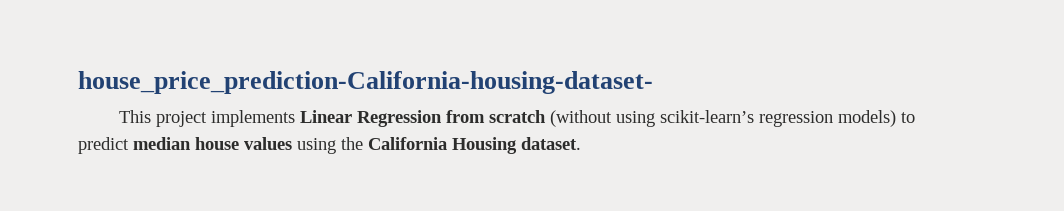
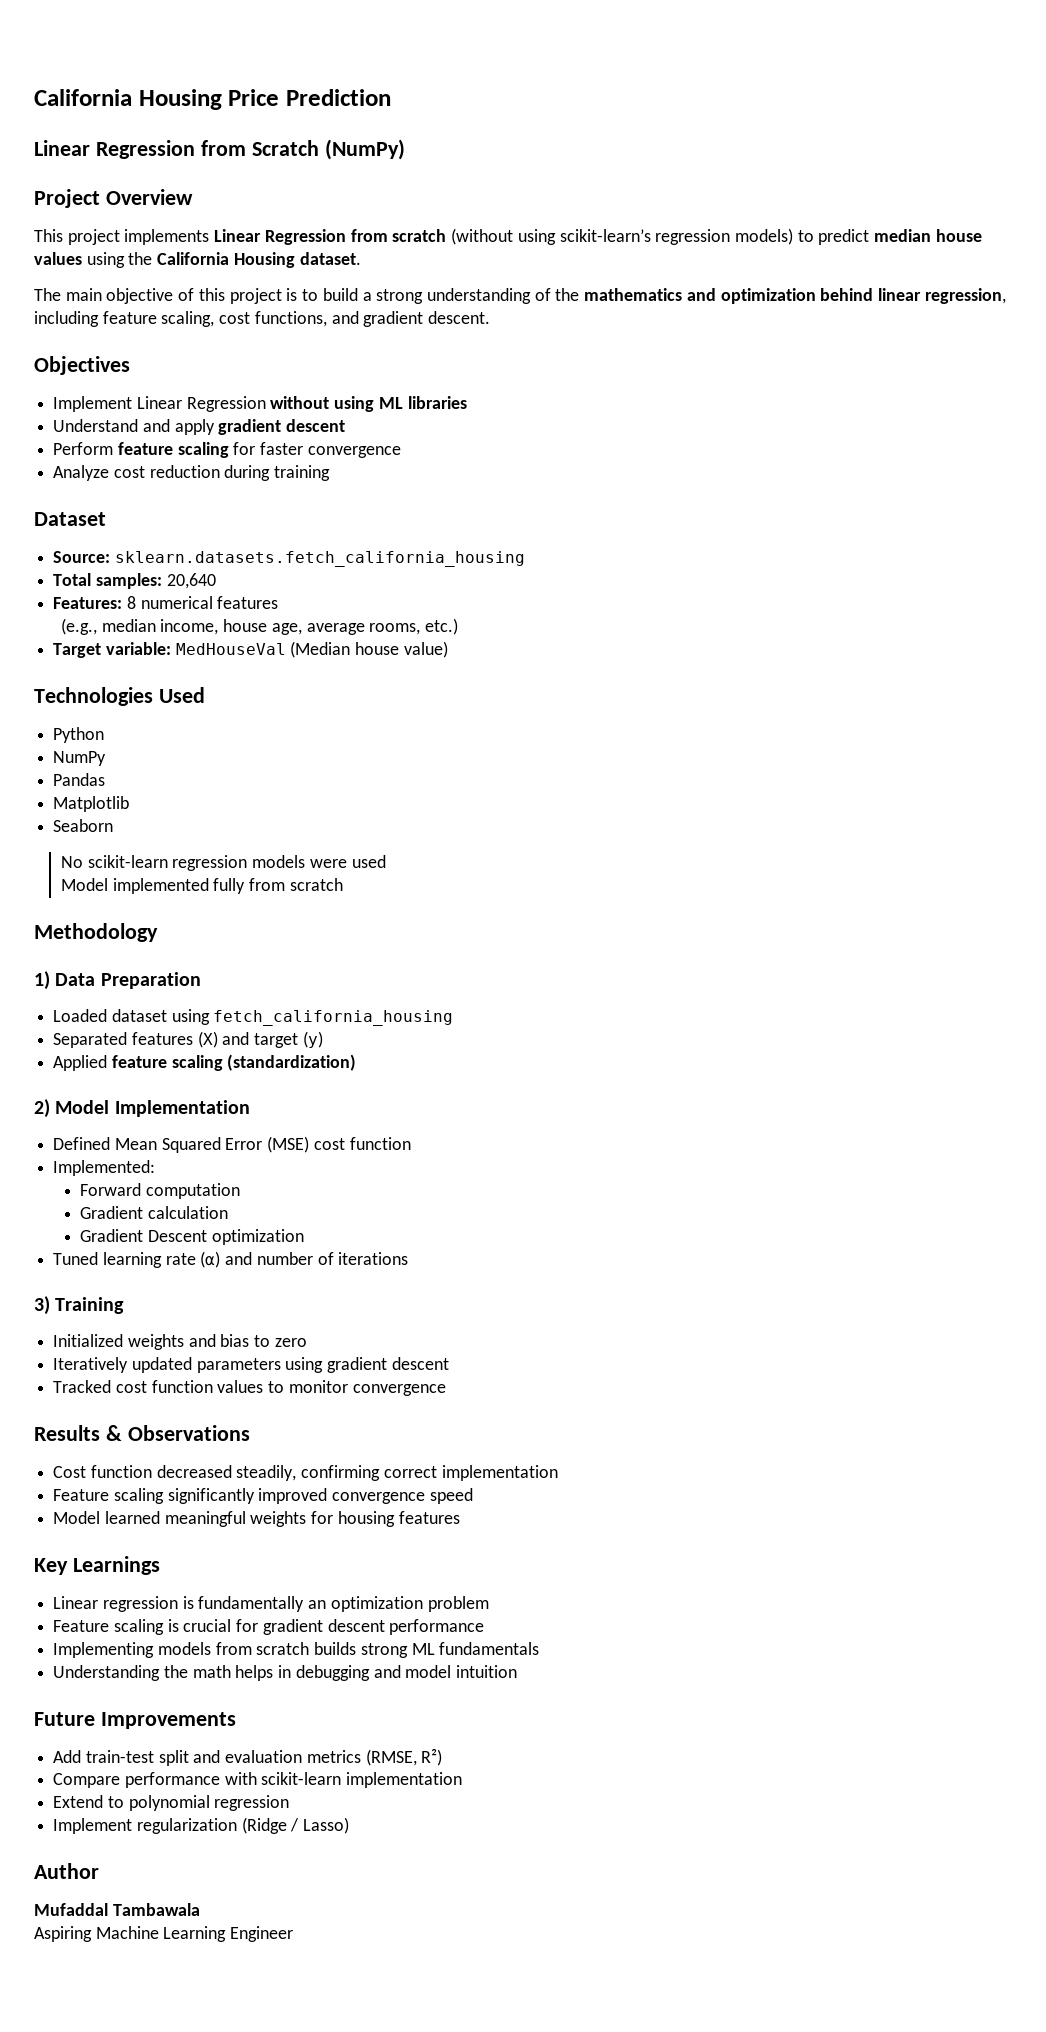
[78,71,653,94] house_price_prediction-California-housing-dataset- -> [34,89,391,110] [34,139,405,160] [34,189,193,208] California Housing Price Prediction // Linear Regression from Scratch (NumPy) // Project Overview
(581, 143) none -> [34,288,1006,304] [34,311,491,327] [34,356,130,375] [53,396,467,412] [53,419,346,435] [53,442,401,458] [53,465,331,481] [34,512,106,526] [53,551,525,567] [53,573,216,589] [53,596,279,609] [61,618,459,635] [53,641,448,658] [34,687,205,706] [53,727,105,743] [53,751,107,766] [53,773,106,786] [53,796,130,812] [53,819,114,832] [61,855,386,871] [61,878,343,894] [34,923,158,942] [34,971,201,990] [53,1009,454,1026] [53,1031,323,1048] [53,1054,357,1071] [34,1099,250,1118] [53,1136,411,1153] [53,1160,156,1176] [80,1183,240,1199] [80,1206,228,1219] [80,1229,304,1245] [53,1251,409,1268] [34,1296,125,1315] [53,1334,307,1350] [53,1357,449,1373] [53,1380,446,1396] [34,1425,250,1441] [53,1465,558,1481] [53,1488,473,1504] [53,1511,460,1527] [34,1556,160,1575] [53,1596,489,1612] [53,1619,485,1635] [53,1642,540,1658] [53,1665,518,1681] [34,1712,236,1729] [53,1748,443,1766] [53,1772,463,1788] [53,1795,290,1811] [53,1817,350,1834] [34,1863,99,1879] [34,1903,200,1916] [34,1926,294,1942] // The main objective of this project is to build a strong understanding of the mathematics and optimization behind linear regression, including feature scaling, cost functions, and gradient descent. // Objectives // Implement Linear Regression without using ML libraries // Understand and apply gradient descent // Perform feature scaling for faster convergence // Analyze cost reduction during training // Dataset // Source: sklearn.datasets.fetch_california_housing // Total samples: 20,640 // Features: 8 numerical features // (e.g., median income, house age, average rooms, etc.) // Target variable: MedHouseVal (Median house value) // Technologies Used // Python // NumPy // Pandas // Matplotlib // Seaborn // No scikit-learn regression models were used // Model implemented fully from scratch // Methodology // 1) Data Preparation // Loaded dataset using fetch_california_housing // Separated features (X) and target (y) // Applied feature scaling (standardization) // 2) Model Implementation // Defined Mean Squared Error (MSE) cost function // Implemented: // Forward computation // Gradient calculation // Gradient Descent optimization // Tuned learning rate (α) and number of iterations // 3) Training // Initialized weights and bias to zero // Iteratively updated parameters using gradient descent // Tracked cost function values to monitor convergence // Results & Observations // Cost function decreased steadily, confirming correct implementation // Feature scaling significantly improved convergence speed // Model learned meaningful weights for housing features // Key Learnings // Linear regression is fundamentally an optimization problem // Feature scaling is crucial for gradient descent performance // Implementing models from scratch builds strong ML fundamentals // Understanding the math helps in debugging and model intuition // Future Improvements // Add train-test split and evaluation metrics (RMSE, R²) // Compare performance with scikit-learn implementation // Extend to polynomial regression // Implement regularization (Ridge / Lasso) // Author // Mufaddal Tambawala // Aspiring Machine Learning Engineer

